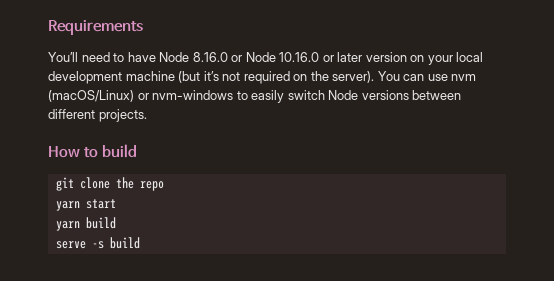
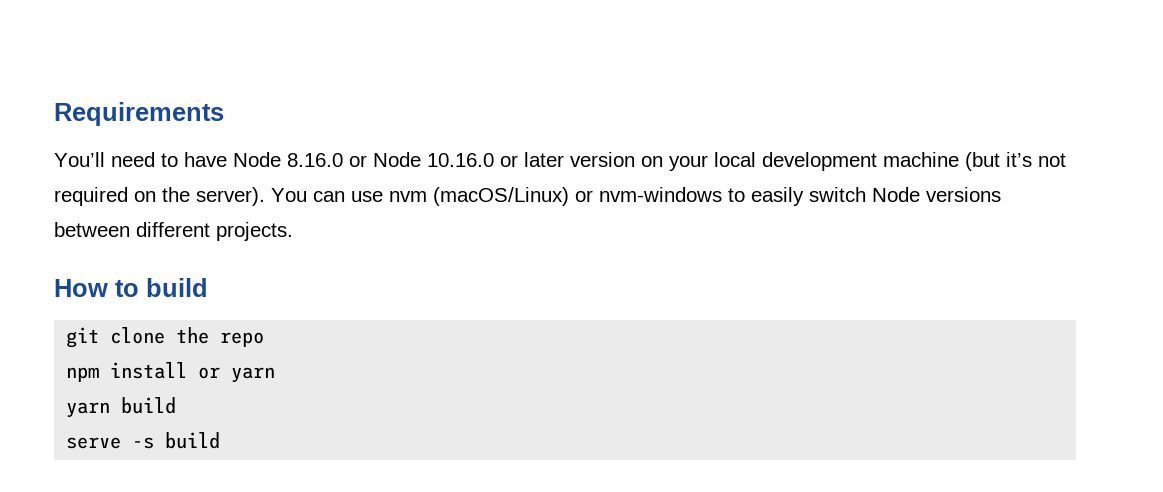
[55,199,116,211] yarn start -> [66,362,276,383] npm install or yarn

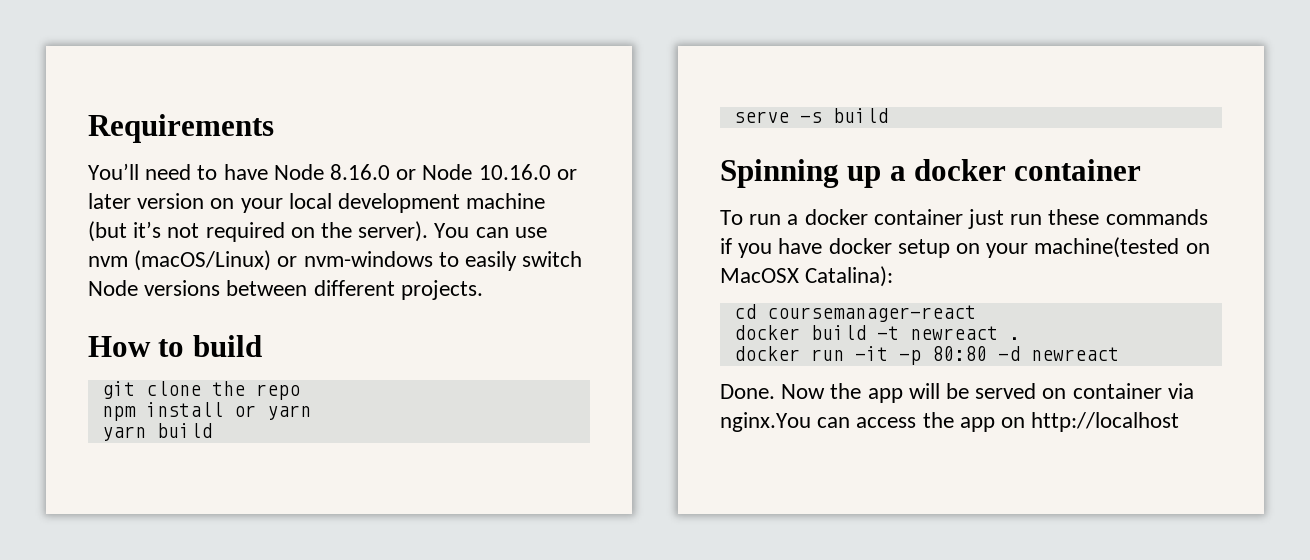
(221, 440) none -> [720,159,1142,188] [720,209,1208,229] [720,237,1210,258] [720,266,894,287] [733,304,976,322] [733,325,1020,340] [733,346,1119,365] [720,383,1194,403] [720,412,1180,432] // Spinning up a docker container // To run a docker container just run these commands if you have docker setup on your machine(tested on MacOSX Catalina): // cd coursemanager-react // docker build -t newreact . // docker run -it -p 80:80 -d newreact // Done. Now the app will be served on container via nginx.You can access the app on http://localhost

